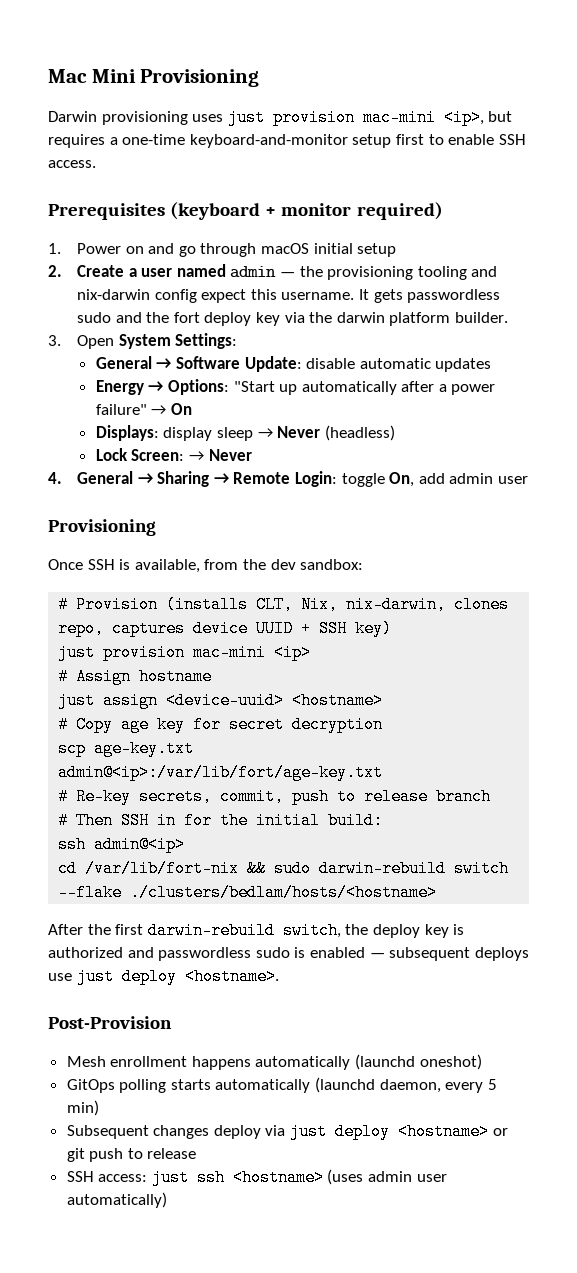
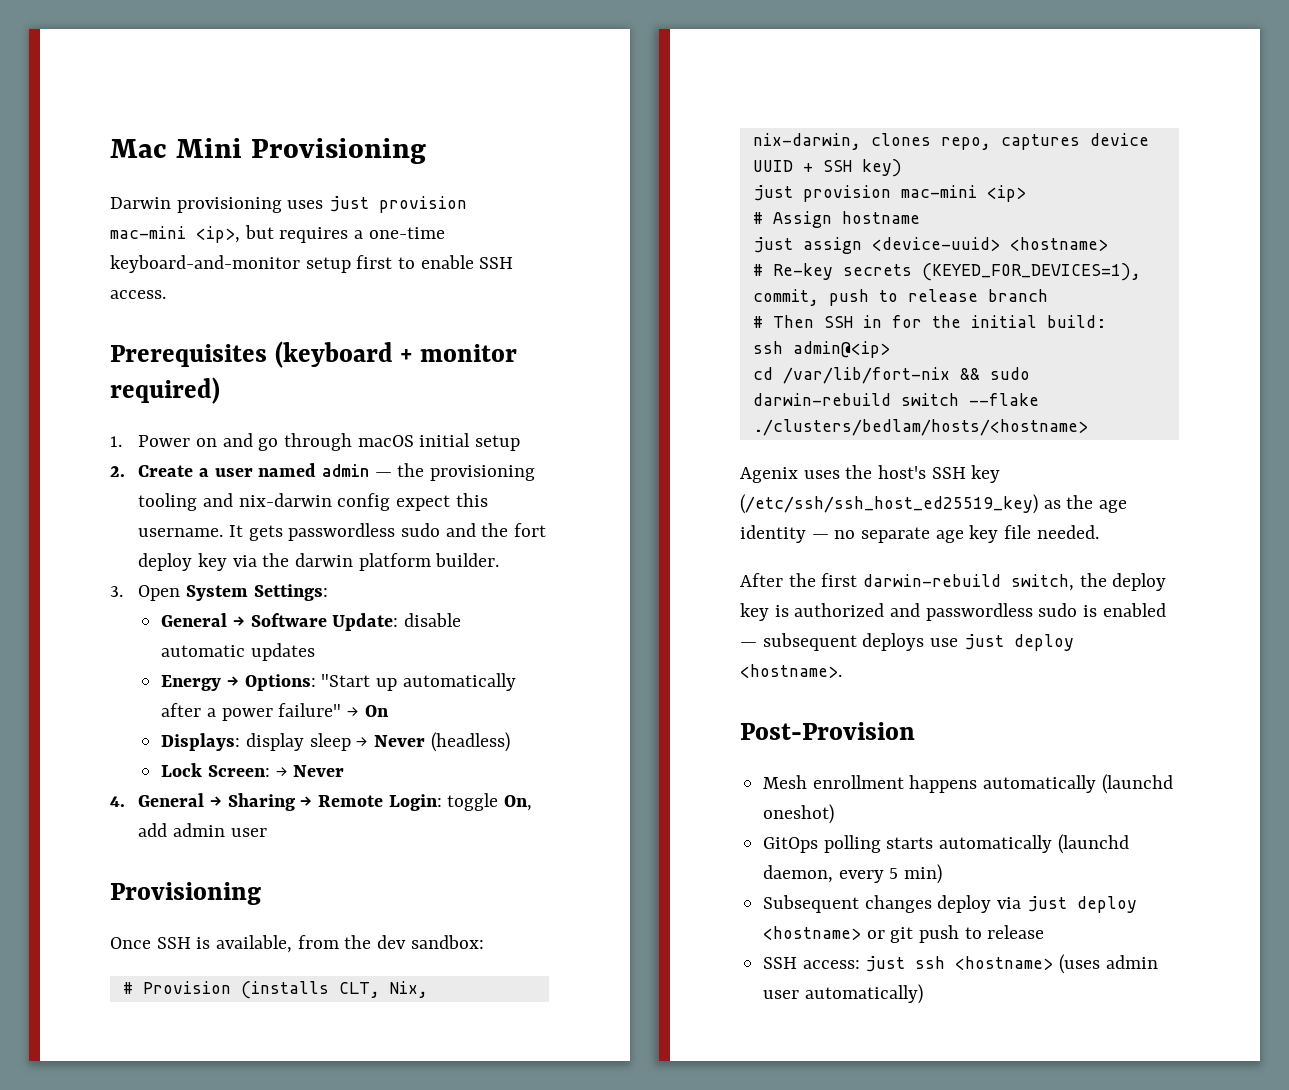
[58,716,384,733] [58,740,195,757] [58,764,384,781] // # Copy age key for secret decryption // scp age-key.txt admin@<ip>:/var/lib/fort/age-key.txt -> (1108, 244) none
[139,788,213,805] secrets, -> [842,263,1141,281] secrets (KEYED_FOR_DEVICES=1),
(438, 892) none -> [740,465,1001,483] [740,494,1128,514] [740,525,1099,543] // Agenix uses the host's SSH key (/etc/ssh/ssh_host_ed25519_key) as the age identity — no separate age key file needed.

